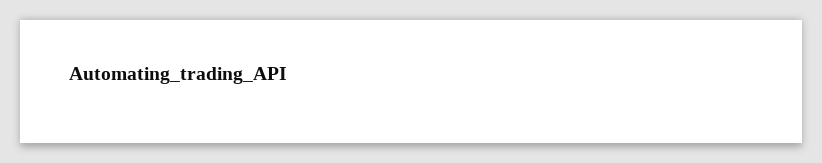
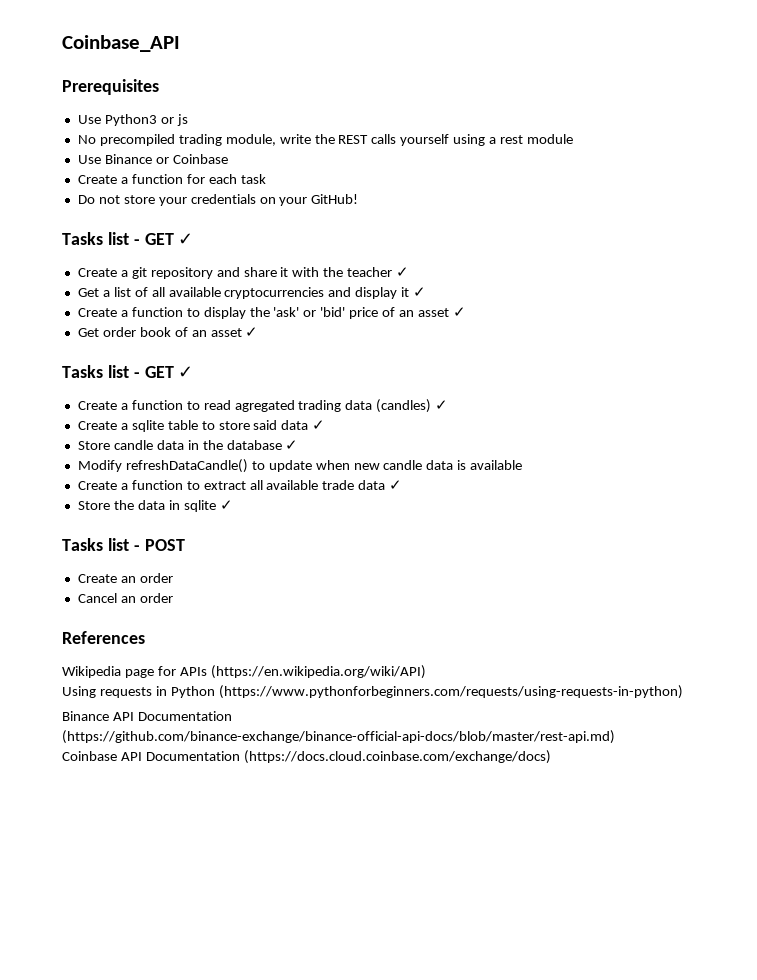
[69,67,287,84] Automating_trading_API -> [62,35,180,52] [62,79,159,95] [77,114,188,126] [77,134,573,146] [77,154,228,164] [77,174,266,184] [77,194,359,206] [62,232,194,245] [77,267,410,279] [77,287,427,299] [77,307,466,319] [77,327,259,337] [62,365,194,378] [77,399,449,413] [77,420,326,432] [77,440,299,450] [77,459,523,473] [77,480,403,490] [77,500,233,512] [62,538,185,551] [77,573,173,583] [77,593,173,603] [62,631,145,644] [62,665,426,679] [62,685,683,699] [62,711,232,721] [62,730,615,744] [62,750,551,764] Coinbase_API // Prerequisites // Use Python3 or js // No precompiled trading module, write the REST calls yourself using a rest module // Use Binance or Coinbase // Create a function for each task // Do not store your credentials on your GitHub! // Tasks list - GET ✓ // Create a git repository and share it with the teacher ✓ // Get a list of all available cryptocurrencies and display it ✓ // Create a function to display the 'ask' or 'bid' price of an asset ✓ // Get order book of an asset ✓ // Tasks list - GET ✓ // Create a function to read agregated trading data (candles) ✓ // Create a sqlite table to store said data ✓ // Store candle data in the database ✓ // Modify refreshDataCandle() to update when new candle data is available // Create a function to extract all available trade data ✓ // Store the data in sqlite ✓ // Tasks list - POST // Create an order // Cancel an order // References // Wikipedia page for APIs (https://en.wikipedia.org/wiki/API) // Using requests in Python (https://www.pythonforbeginners.com/requests/using-requests-in-python) // Binance API Documentation (https://github.com/binance-exchange/binance-official-api-docs/blob/master/rest-api.md) // Coinbase API Documentation (https://docs.cloud.coinbase.com/exchange/docs)

